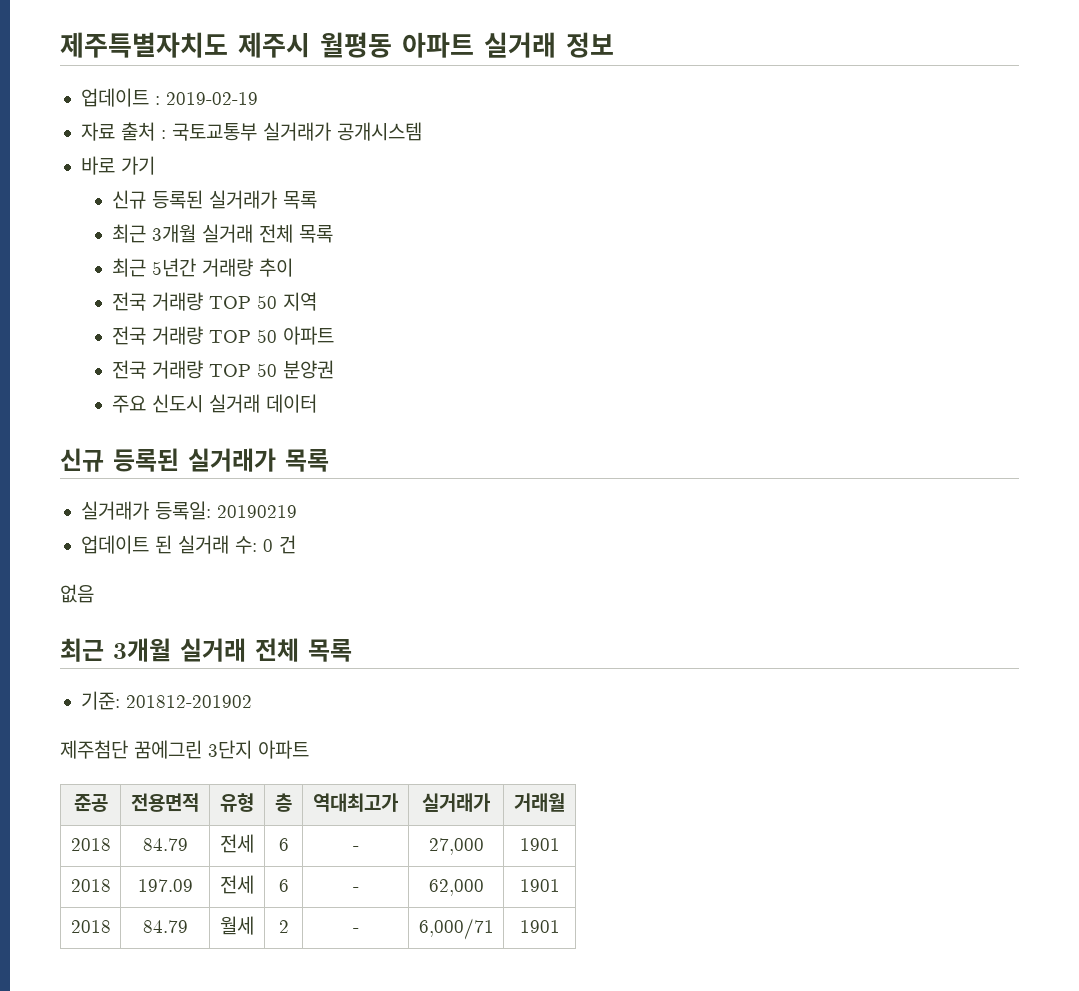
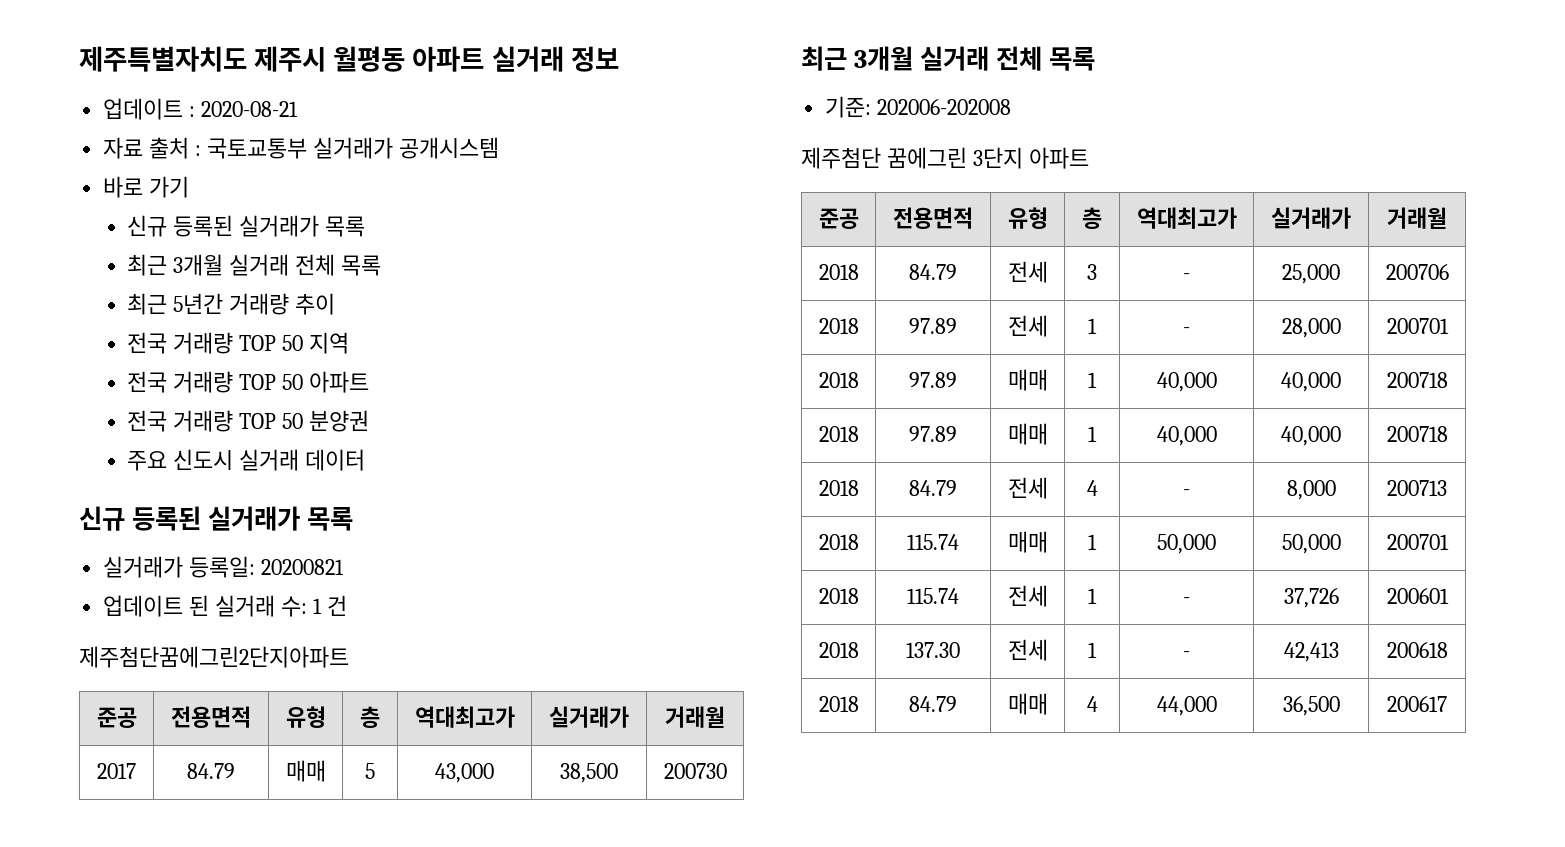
[165,92,258,105] 2019-02-19 -> [201,101,299,117] 2020-08-21
[216,505,297,518] 20190219 -> [261,559,345,575] 20200821
[262,539,273,552] 0 -> [312,598,322,614] 1
[60,584,94,603] 없음 -> [79,646,349,668] [96,707,137,728] [171,706,251,728] [285,706,326,728] [360,706,380,728] [414,706,515,728] [549,706,629,728] [665,706,725,728] [97,763,136,779] [187,763,235,779] [285,760,326,782] [365,763,375,779] [435,763,494,783] [560,763,618,783] [663,763,727,779] 제주첨단꿈에그린2단지아파트 // 준공 | 전용면적 | 유형 | 층 | 역대최고가 | 실거래가 | 거래월 // 2017 | 84.79 | 매매 | 5 | 43,000 | 38,500 | 200730
[125,695,252,708] 201812-201902 -> [877,99,1012,115] 202006-202008
[278,838,289,851] [352,846,359,851] [428,838,484,855] [519,838,560,851] [70,879,111,892] [137,879,193,892] [220,875,254,894] [278,879,289,892] [352,887,359,892] [428,879,484,896] [519,879,560,892] [70,920,111,933] [142,920,188,933] [220,916,254,935] [278,920,289,933] [352,928,359,933] [418,918,494,940] [519,920,560,933] 6 | - | 27,000 | 1901 // 2018 | 197.09 | 전세 | 6 | - | 62,000 | 1901 // 2018 | 84.79 | 월세 | 2 | - | 6,000/71 | 1901 -> [1087,264,1097,280] [1183,273,1190,280] [1282,264,1340,284] [1385,264,1449,280] [818,318,859,334] [909,318,957,334] [1007,315,1048,337] [1088,318,1097,334] [1183,327,1190,334] [1281,318,1341,338] [1386,318,1449,334] [818,372,859,388] [909,372,957,388] [1007,369,1048,391] [1088,372,1097,388] [1156,372,1217,392] [1281,372,1341,392] [1386,372,1448,388] [818,426,859,442] [909,426,957,442] [1007,423,1048,445] [1088,426,1097,442] [1156,426,1217,446] [1281,426,1341,446] [1386,426,1448,442] [818,480,859,496] [909,480,957,496] [1007,477,1048,499] [1086,480,1098,496] [1183,489,1190,496] [1286,480,1336,500] [1387,480,1447,496] [818,534,859,550] [907,534,959,550] [1007,531,1048,553] [1088,534,1097,550] [1157,534,1216,554] [1281,534,1341,554] [1386,534,1449,550] [818,588,859,604] [907,588,959,604] [1007,585,1048,607] [1088,588,1097,604] [1183,597,1190,604] [1283,588,1339,608] [1386,588,1449,604] [818,642,859,658] [906,642,960,658] [1007,639,1048,661] [1088,642,1097,658] [1183,651,1190,658] [1283,642,1339,662] [1386,642,1448,658] [818,696,859,712] [909,696,957,712] [1007,693,1048,715] [1086,696,1098,712] [1156,696,1217,716] [1282,696,1340,716] [1387,696,1447,712] 3 | - | 25,000 | 200706 // 2018 | 97.89 | 전세 | 1 | - | 28,000 | 200701 // 2018 | 97.89 | 매매 | 1 | 40,000 | 40,000 | 200718 // 2018 | 97.89 | 매매 | 1 | 40,000 | 40,000 | 200718 // 2018 | 84.79 | 전세 | 4 | - | 8,000 | 200713 // 2018 | 115.74 | 매매 | 1 | 50,000 | 50,000 | 200701 // 2018 | 115.74 | 전세 | 1 | - | 37,726 | 200601 // 2018 | 137.30 | 전세 | 1 | - | 42,413 | 200618 // 2018 | 84.79 | 매매 | 4 | 44,000 | 36,500 | 200617

